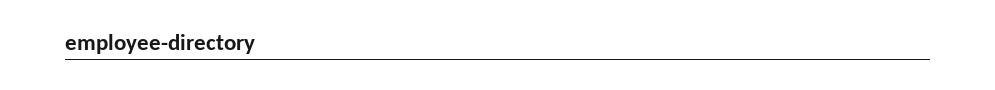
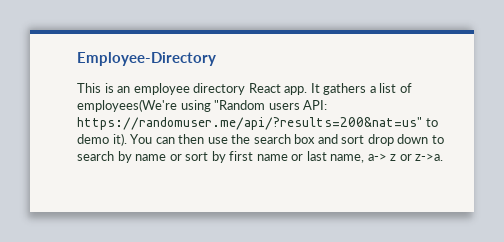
[65,34,255,54] employee-directory -> [77,52,216,66] [77,83,412,95] [77,99,328,112] [77,117,438,130] [77,133,444,146] [77,151,444,163] Employee-Directory // This is an employee directory React app. It gathers a list of employees(We're using "Random users API: https://randomuser.me/api/?results=200&nat=us" to demo it). You can then use the search box and sort drop down to search by name or sort by first name or last name, a-> z or z->a.

